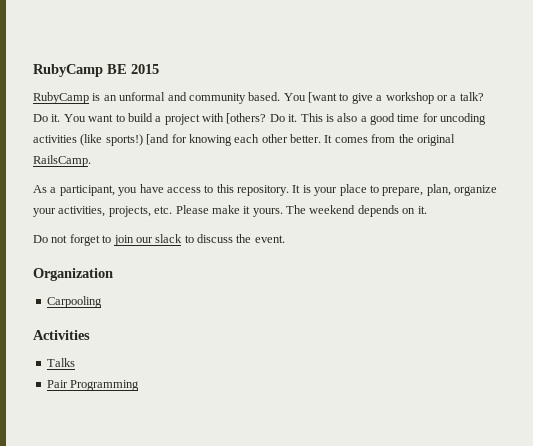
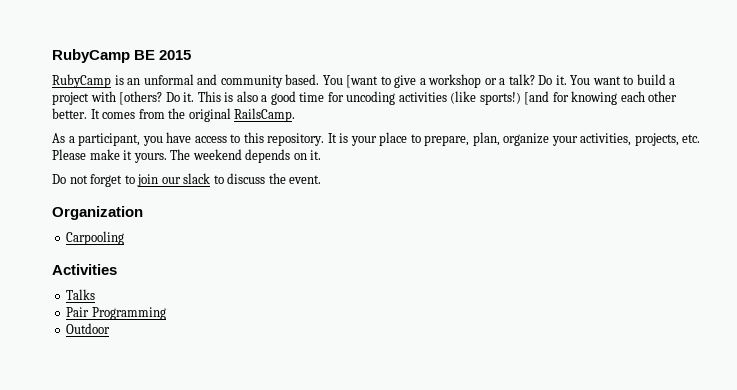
(140, 385) none -> [66,323,111,334] // Outdoor

